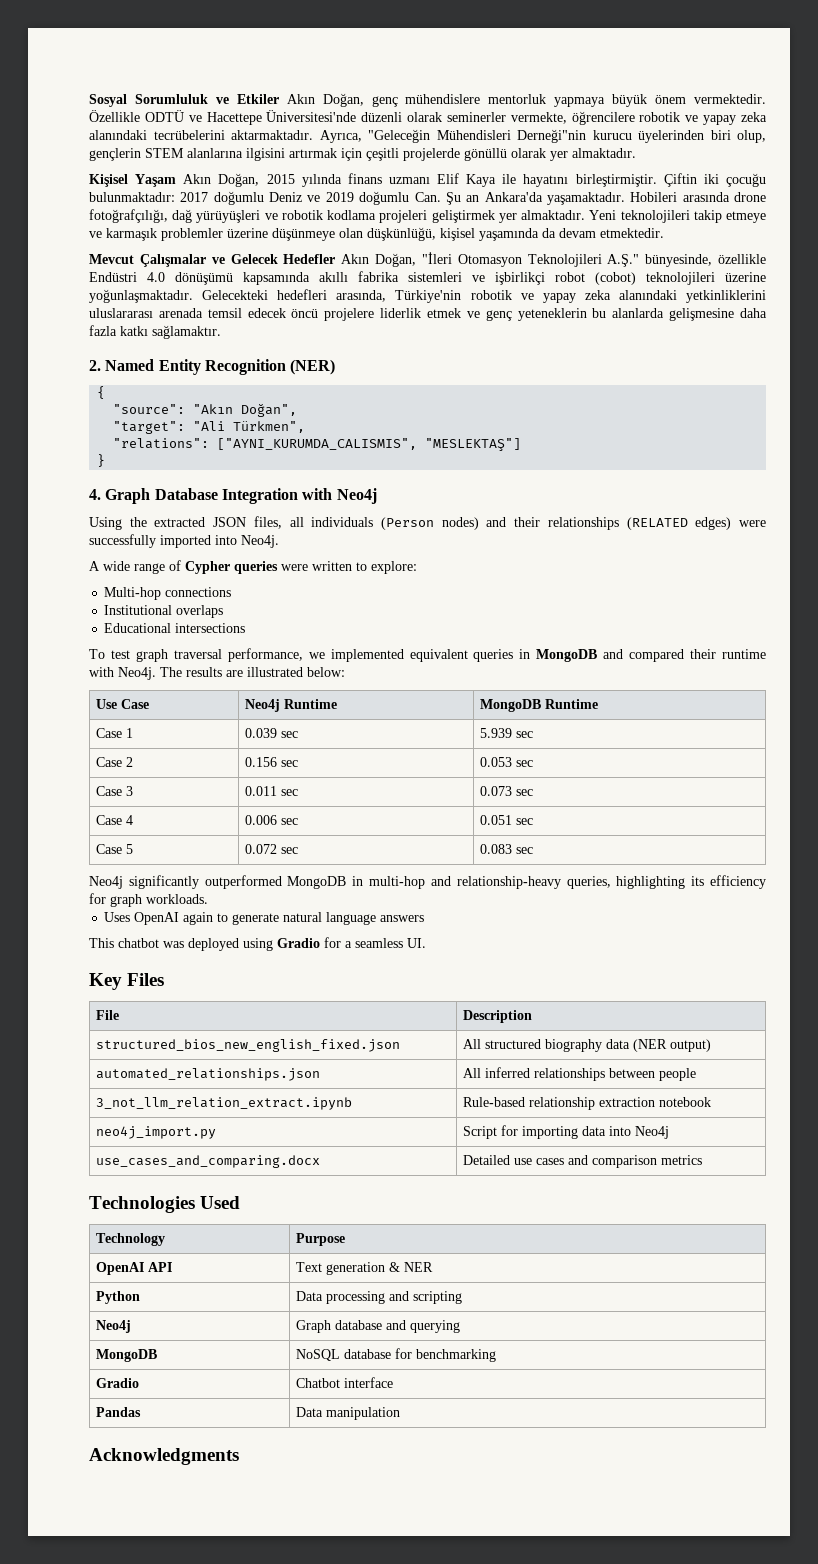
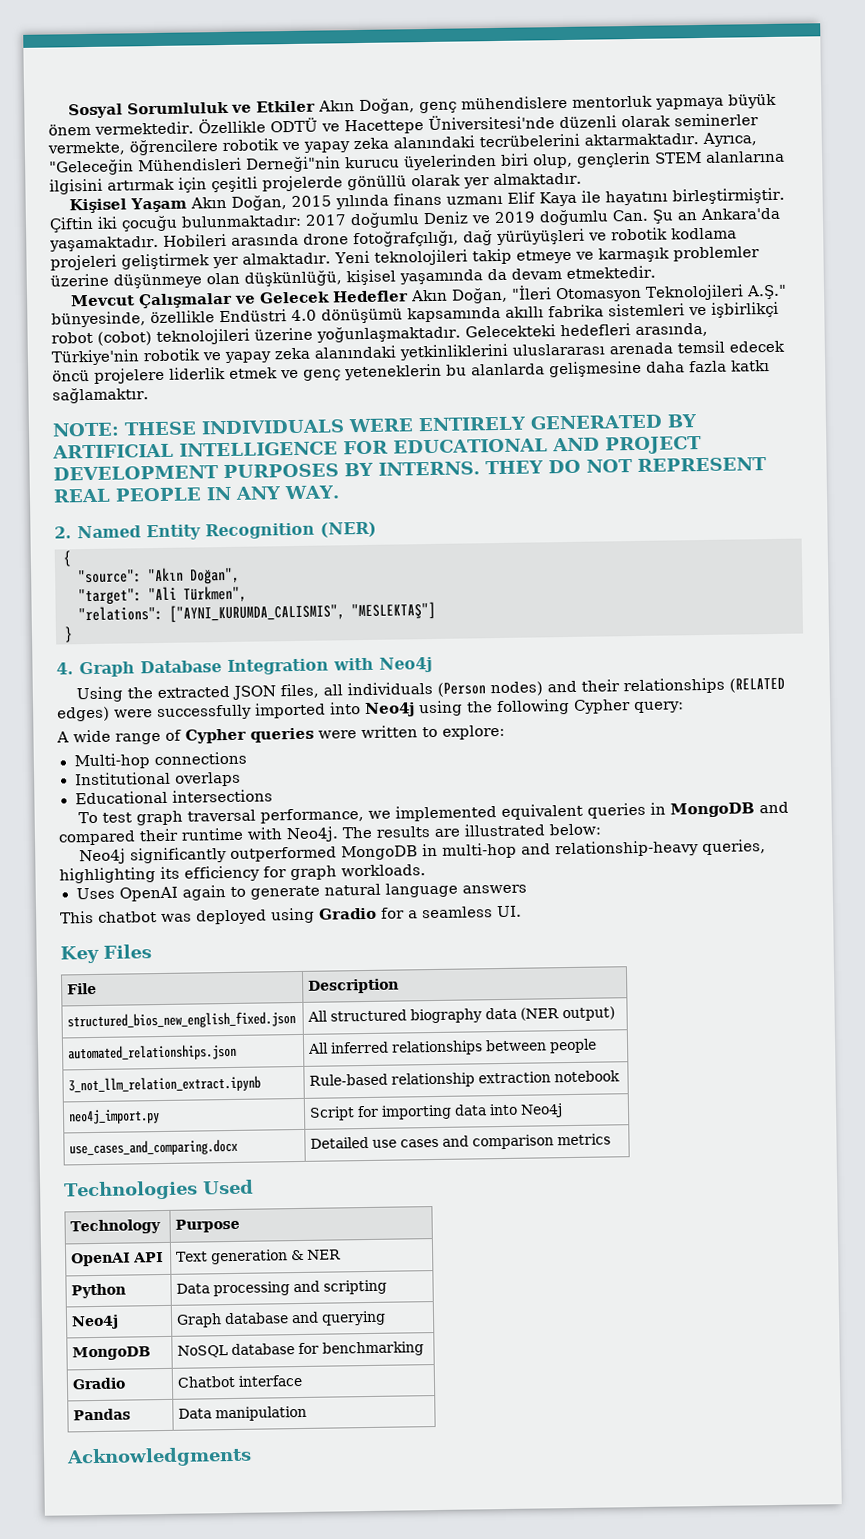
(221, 332) none -> [52,414,698,437] [52,436,702,459] [53,457,767,481] [53,485,340,503] // NOTE: THESE INDIVIDUALS WERE ENTIRELY GENERATED BY ARTIFICIAL INTELLIGENCE FOR EDUCATIONAL AND PROJECT DEVELOPMENT PURPOSES BY INTERNS. THEY DO NOT REPRESENT REAL PEOPLE IN ANY WAY.
[241,535,279,548] Neo4j. -> [365,698,684,717] Neo4j using the following Cypher query:
[95,699,149,709] [244,699,337,712] [479,699,598,712] [95,728,133,738] [244,728,298,738] [479,728,533,738] [95,757,133,767] [244,757,298,767] [479,757,533,767] [95,786,133,796] [244,786,298,796] [479,786,533,796] [95,815,133,825] [244,815,298,825] [479,815,533,825] [95,844,133,854] [244,844,298,854] [479,844,533,854] // Use Case | Neo4j Runtime | MongoDB Runtime // Case 1 | 0.039 sec | 5.939 sec // Case 2 | 0.156 sec | 0.053 sec // Case 3 | 0.011 sec | 0.073 sec // Case 4 | 0.006 sec | 0.051 sec // Case 5 | 0.072 sec | 0.083 sec -> (601, 829) none

